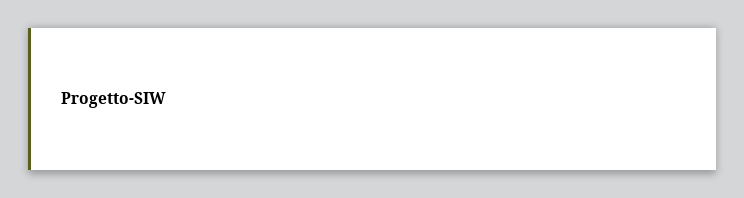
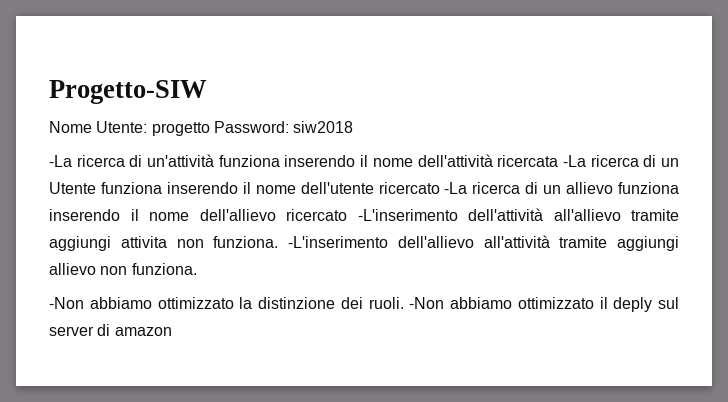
(166, 100) none -> [49,121,354,136] [49,154,680,167] [49,182,679,194] [49,208,679,221] [49,235,679,251] [49,263,197,275] [49,297,679,312] [49,324,172,336] // Nome Utente: progetto Password: siw2018 // -La ricerca di un'attività funziona inserendo il nome dell'attività ricercata -La ricerca di un Utente funziona inserendo il nome dell'utente ricercato -La ricerca di un allievo funziona inserendo il nome dell'allievo ricercato -L'inserimento dell'attività all'allievo tramite aggiungi attivita non funziona. -L'inserimento dell'allievo all'attività tramite aggiungi allievo non funziona. // -Non abbiamo ottimizzato la distinzione dei ruoli. -Non abbiamo ottimizzato il deply sul server di amazon

